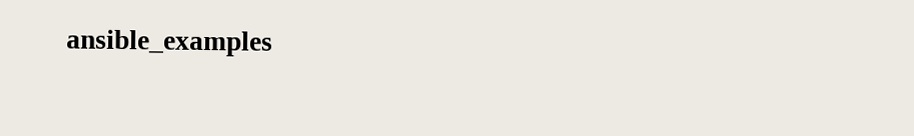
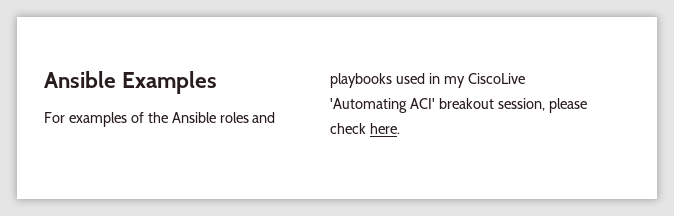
[66,29,273,57] ansible_examples -> [44,71,218,94] [44,112,276,127] [330,73,525,88] [330,98,587,113] [330,123,400,134] Ansible Examples // For examples of the Ansible roles and playbooks used in my CiscoLive 'Automating ACI' breakout session, please check here.

